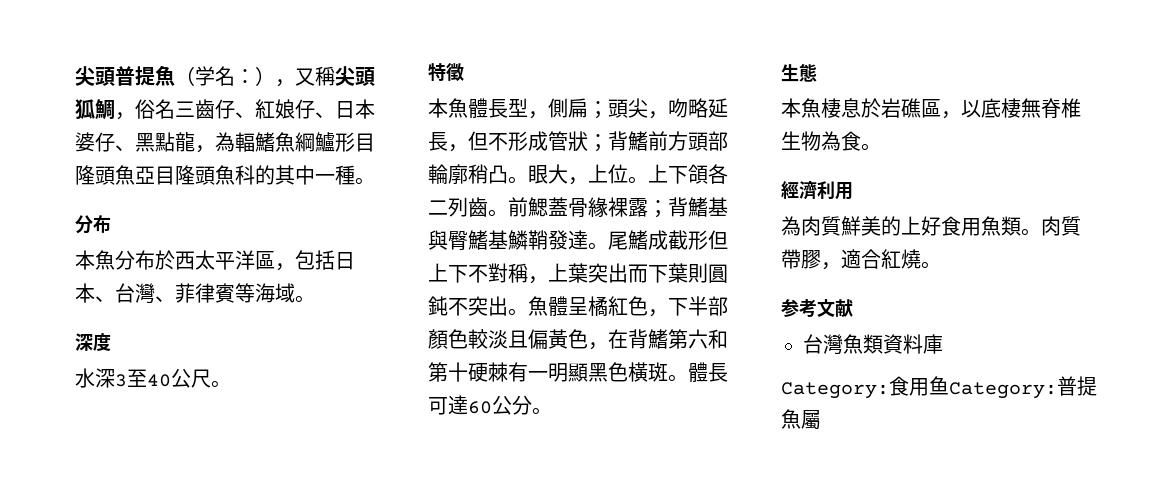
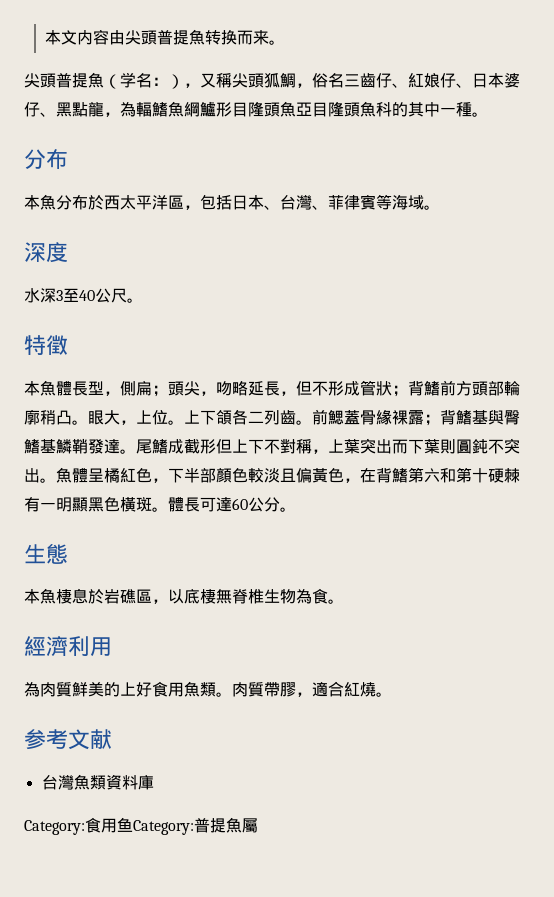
(75, 76) none -> [44,29,285,45] 本文内容由尖頭普提魚转换而来。 //

